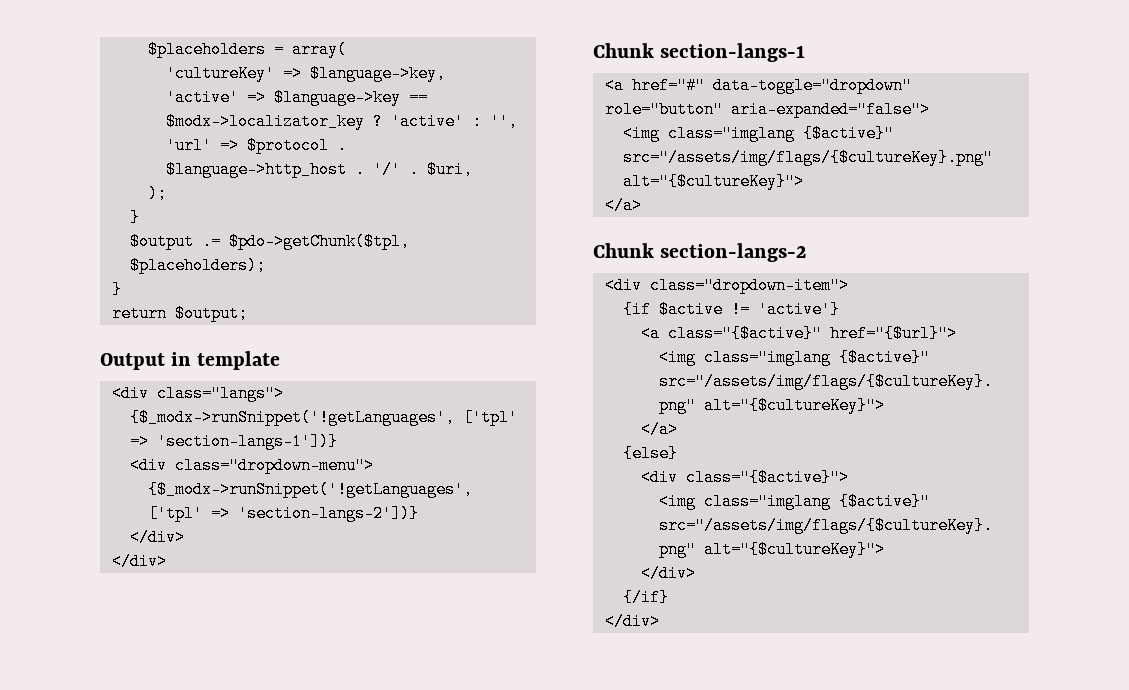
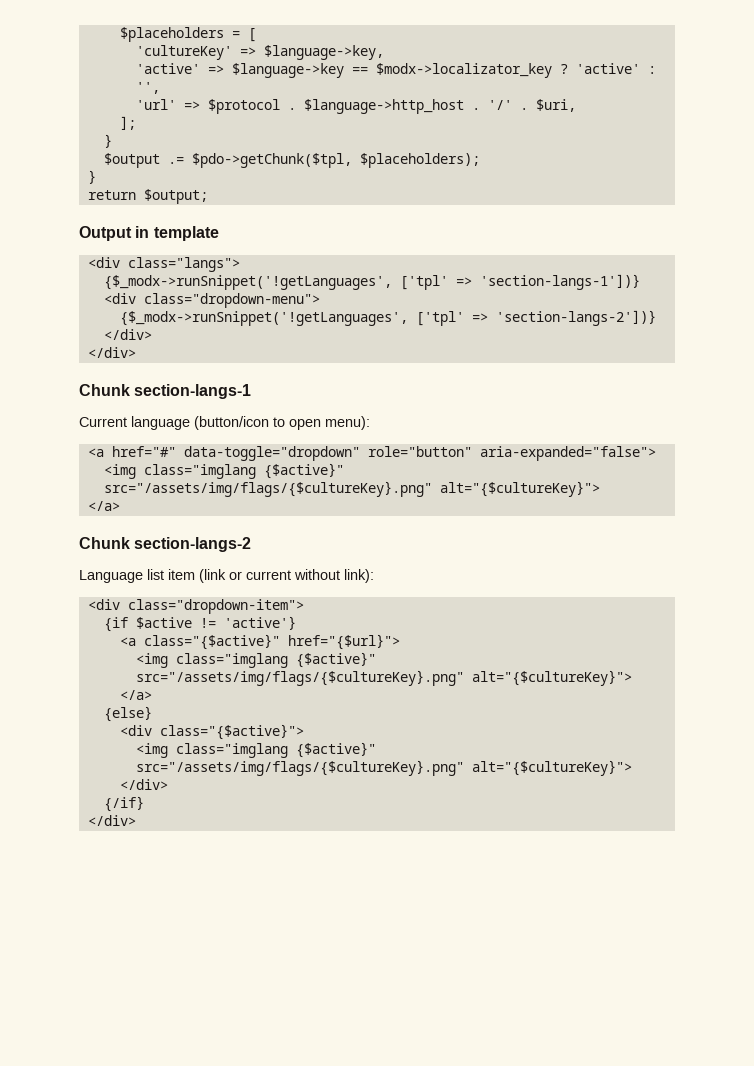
[291,41,347,58] array( -> [247,28,256,42] [
[147,185,167,202] ); -> [119,116,136,130] ];
(806, 52) none -> [79,416,370,430] // Current language (button/icon to open menu):
(807, 252) none -> [79,569,374,583] // Language list item (link or current without link):

